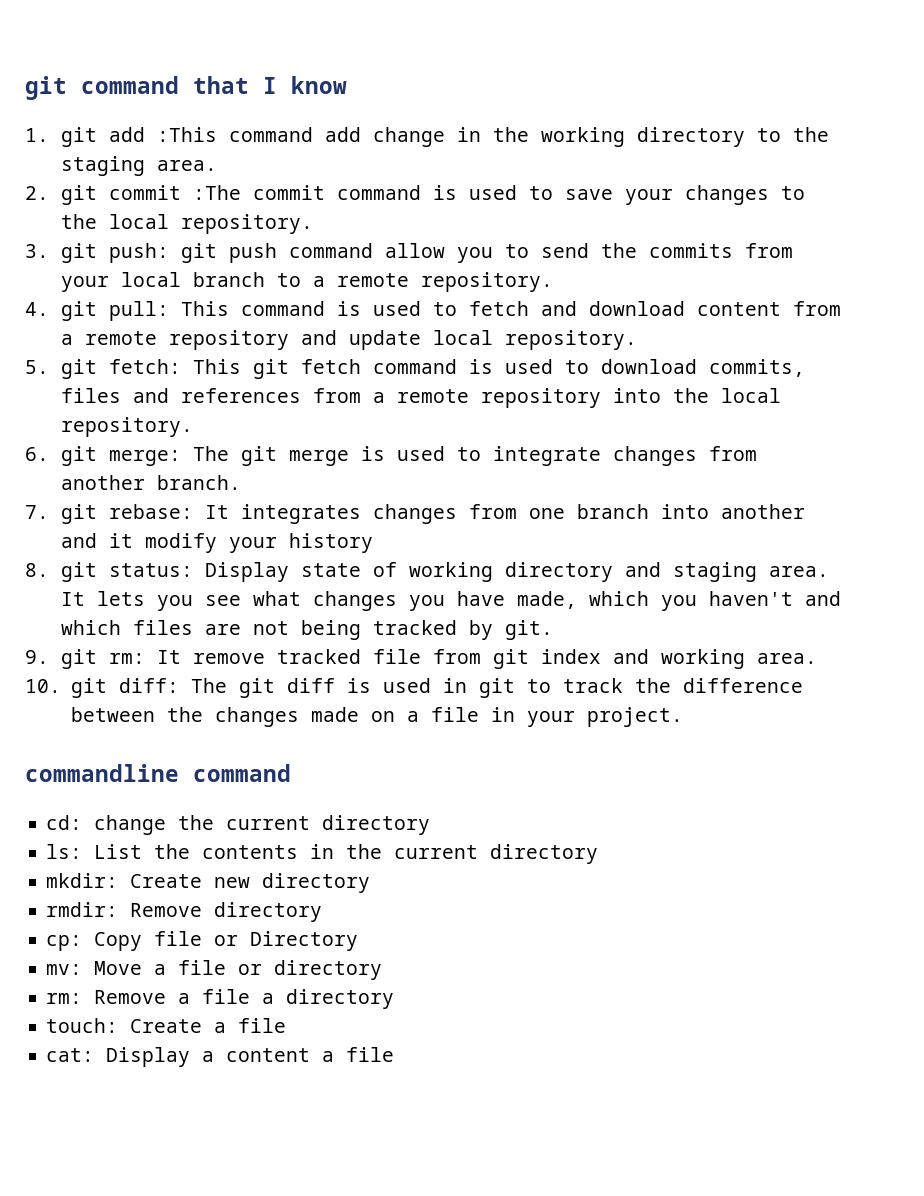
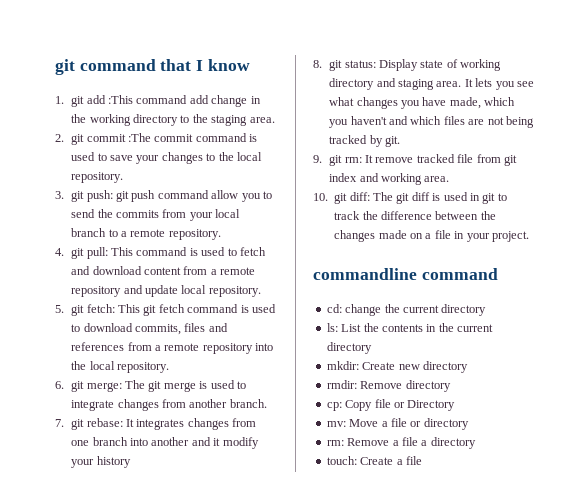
[46,1047,395,1067] // cat: Display a content a file -> (422, 460) none

